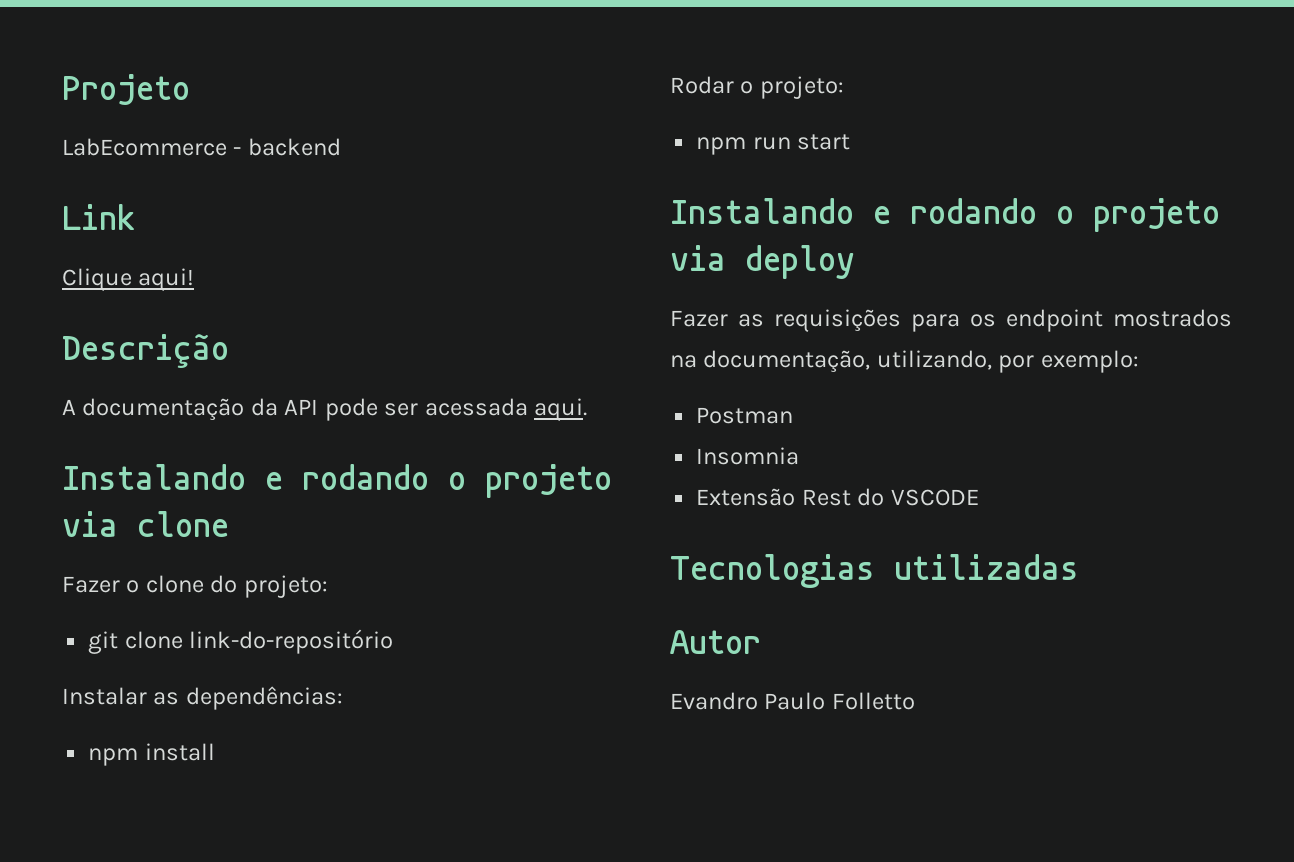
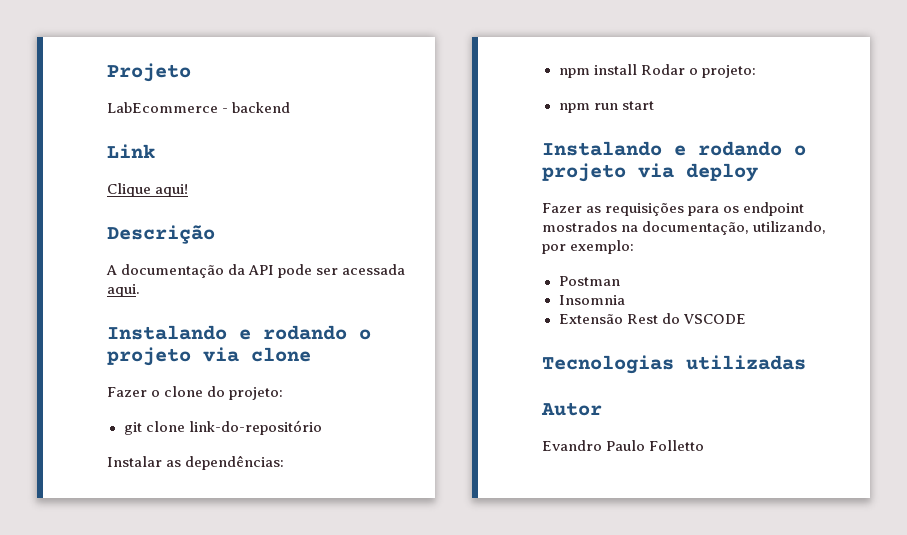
(215, 752) // -> (637, 69) none

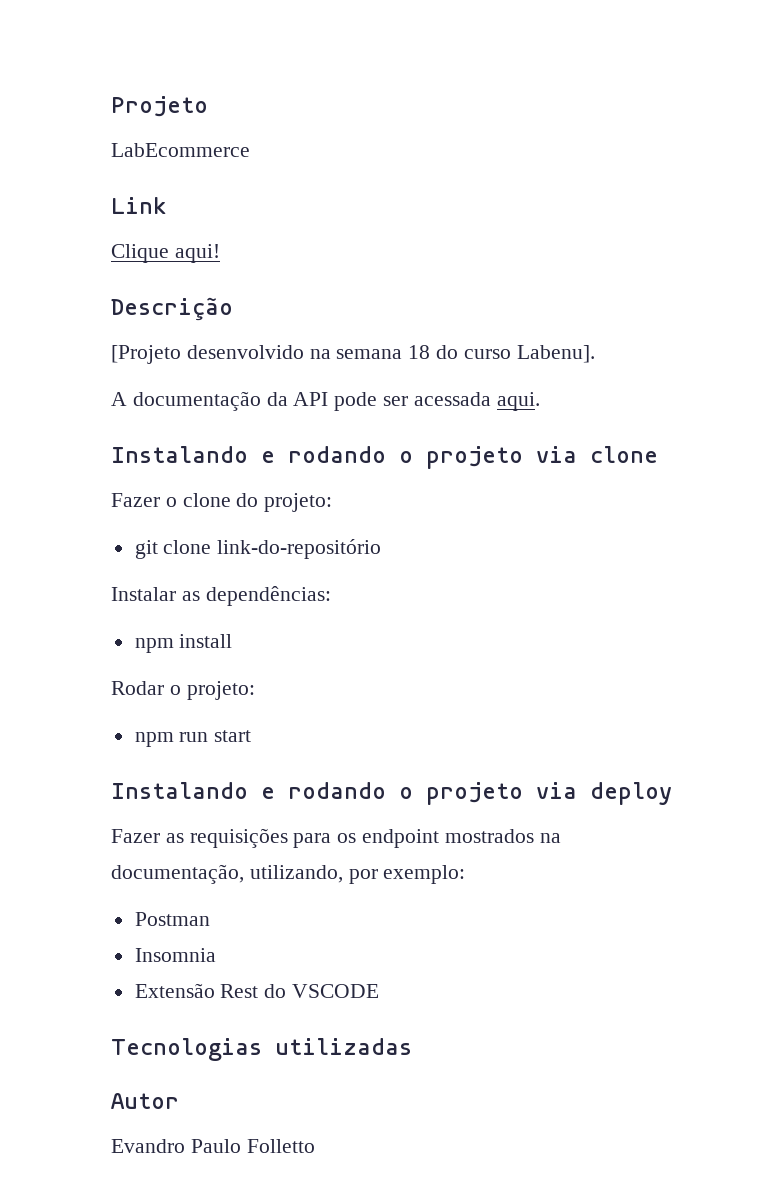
[222,102,291,113] - backend -> (250, 150) none
(215, 234) none -> [111,345,595,364] // [Projeto desenvolvido na semana 18 do curso Labenu].
(637, 69) none -> (233, 641) //

